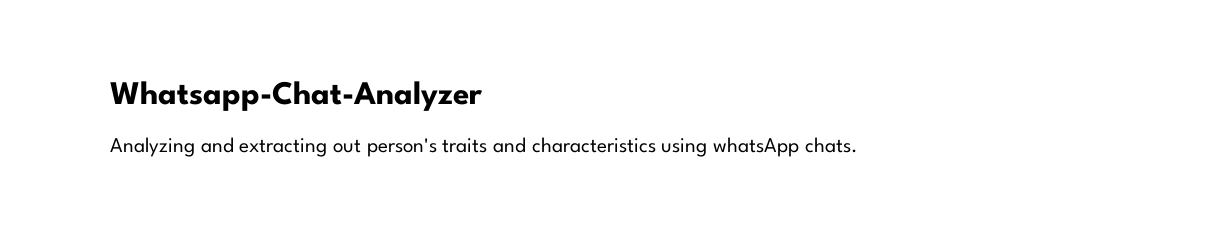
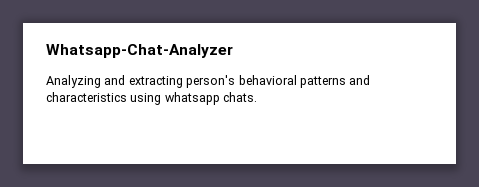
[333,138,488,157] out person's traits -> [186,75,346,88] person's behavioral patterns
[713,137,800,157] whatsApp -> [164,92,220,105] whatsapp

